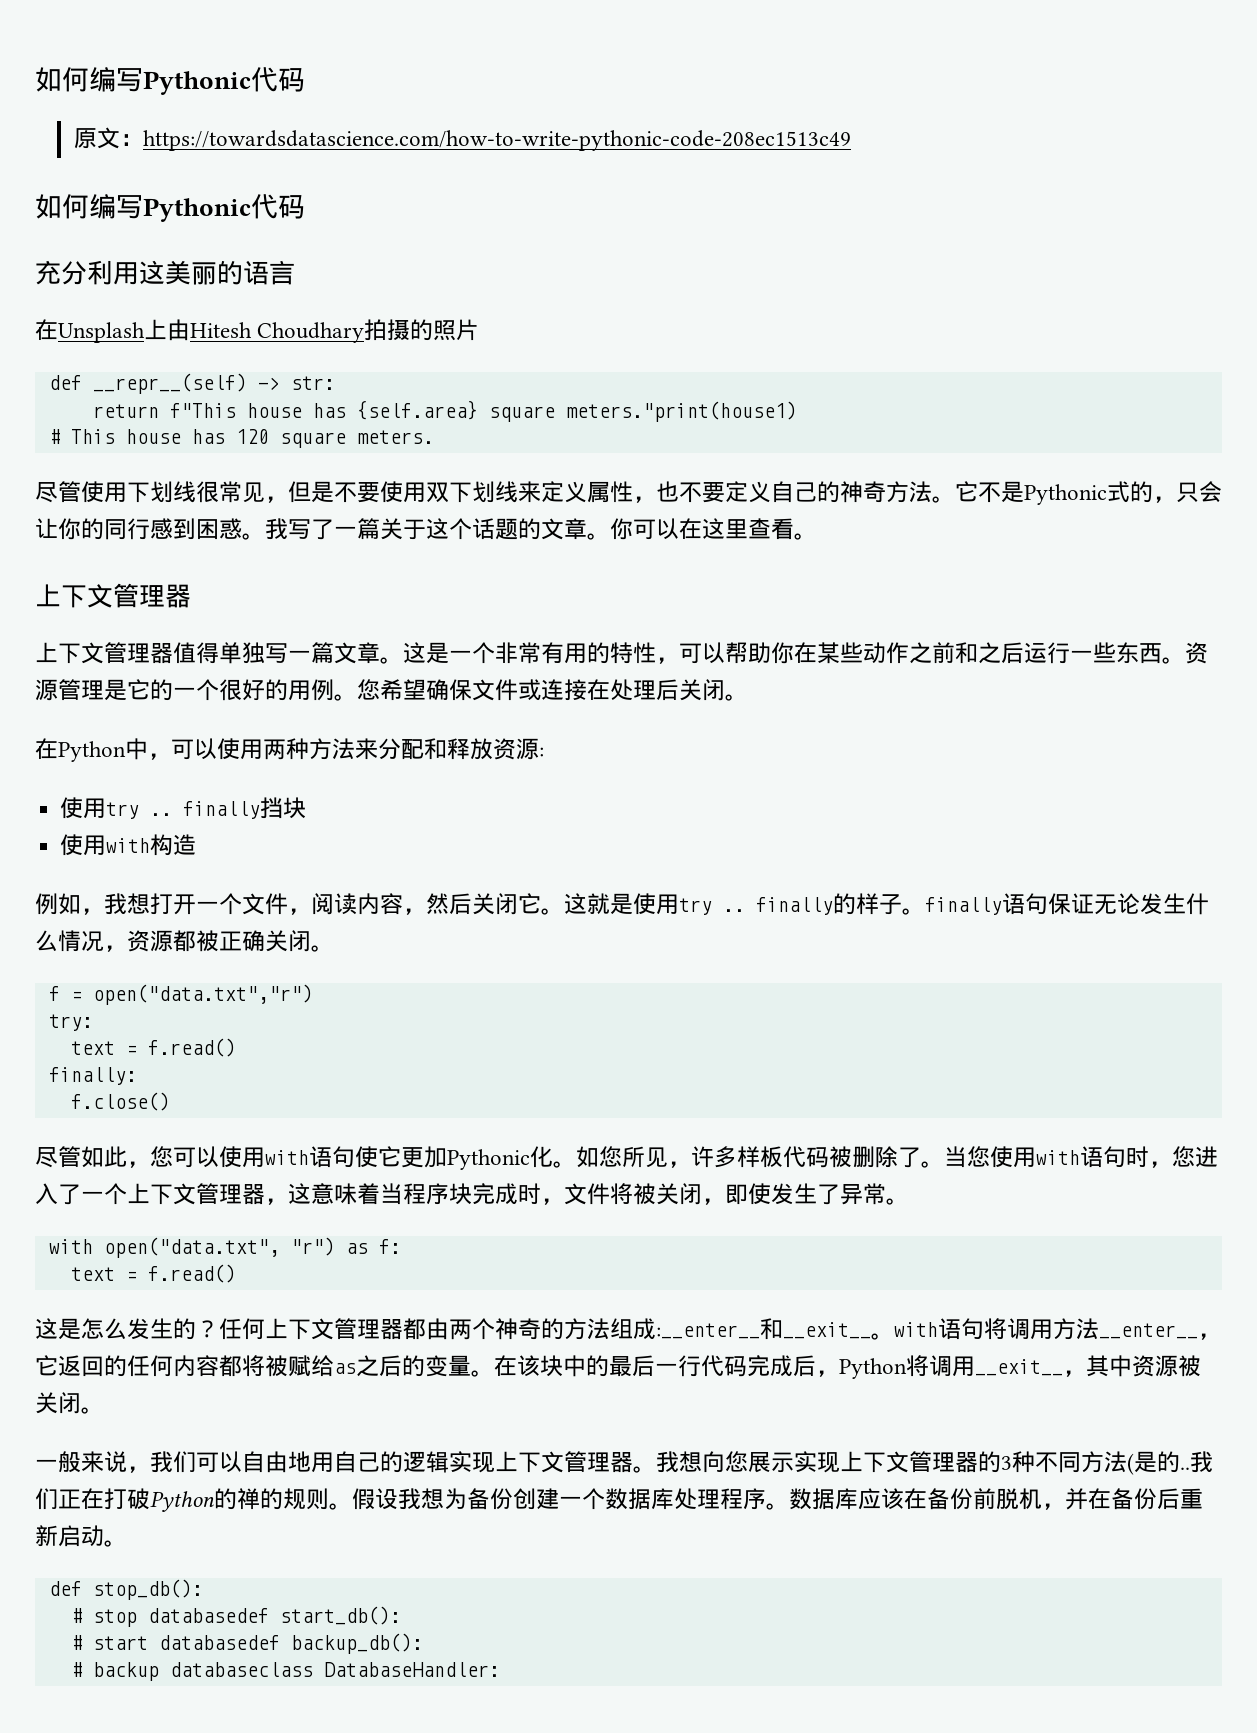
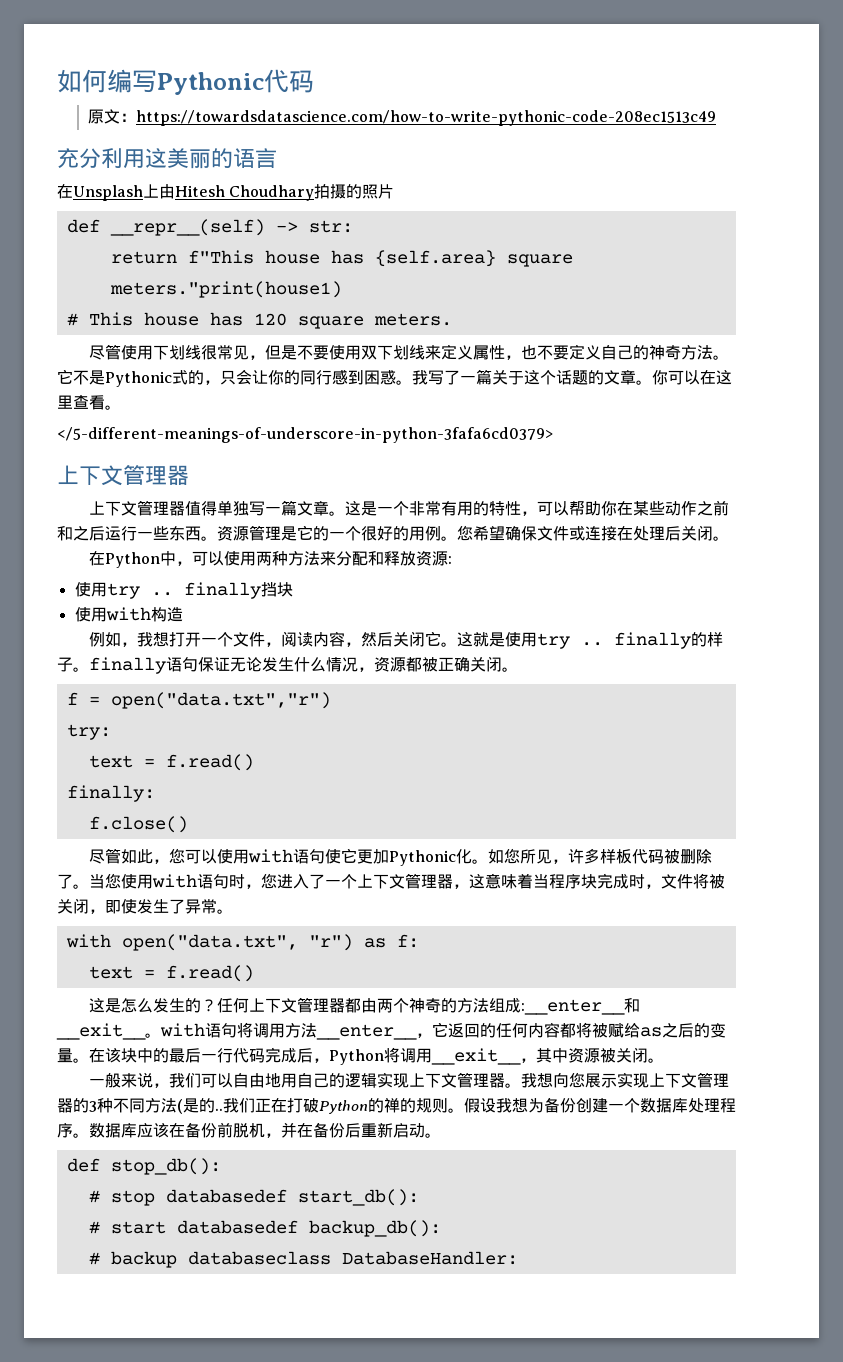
[35,194,305,222] // 如何编写Pythonic代码 -> (716, 118) none
(817, 536) none -> [57,427,553,443] // </5-different-meanings-of-underscore-in-python-3fafa6cd0379>

